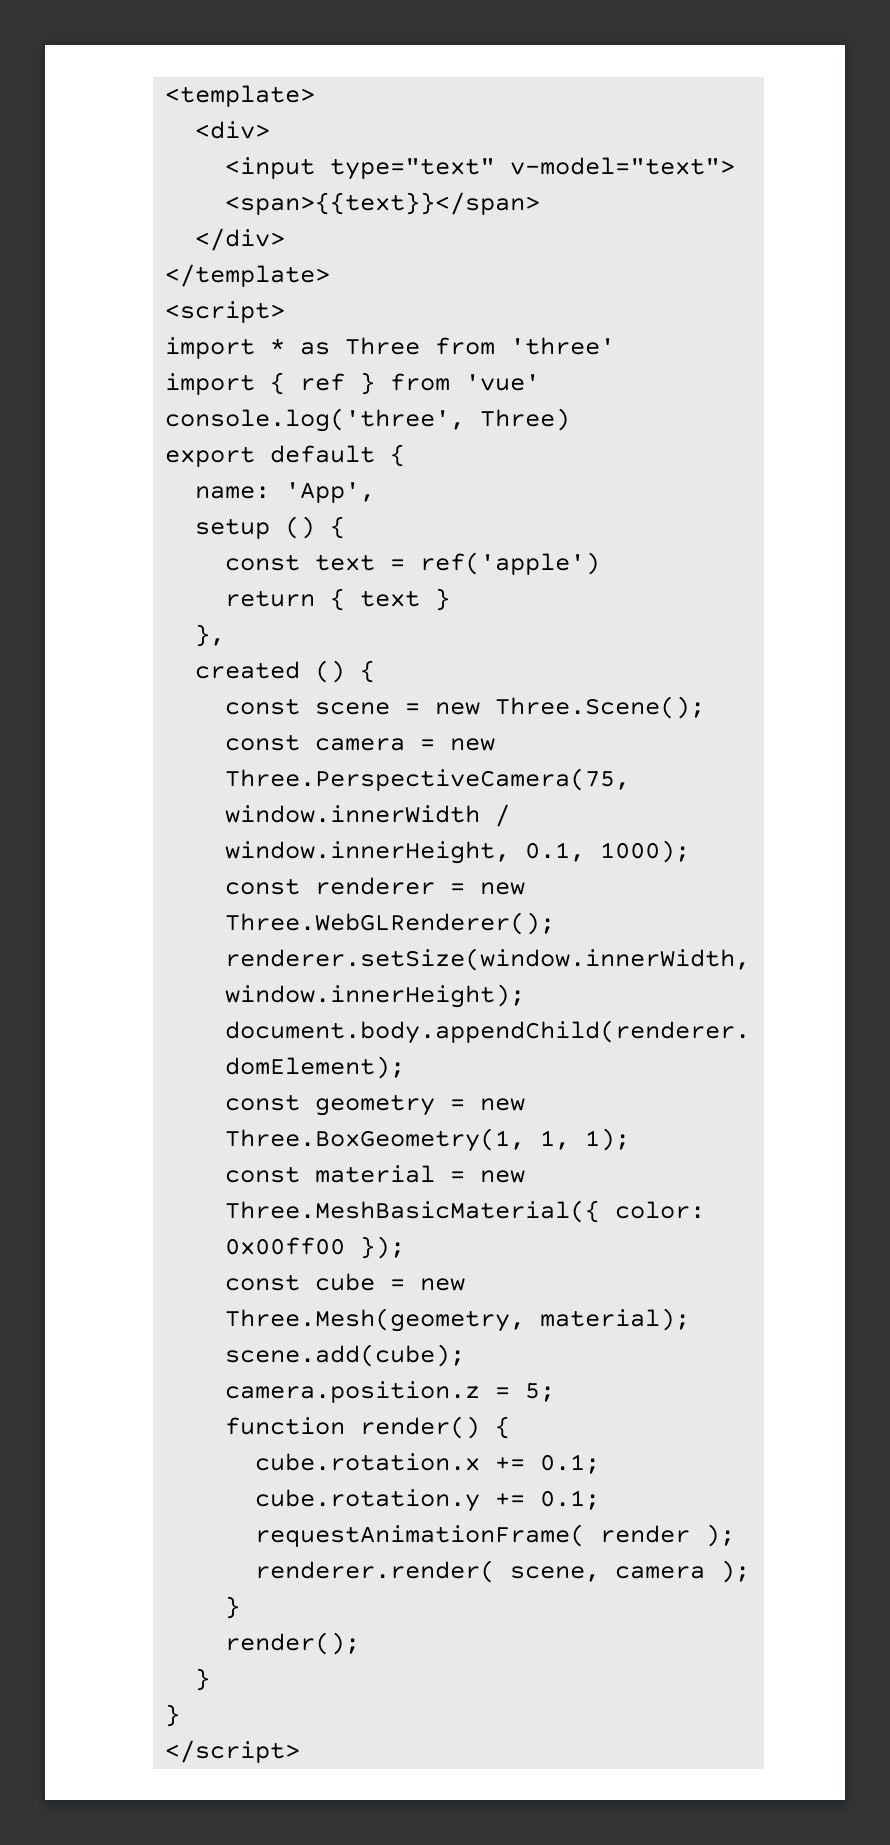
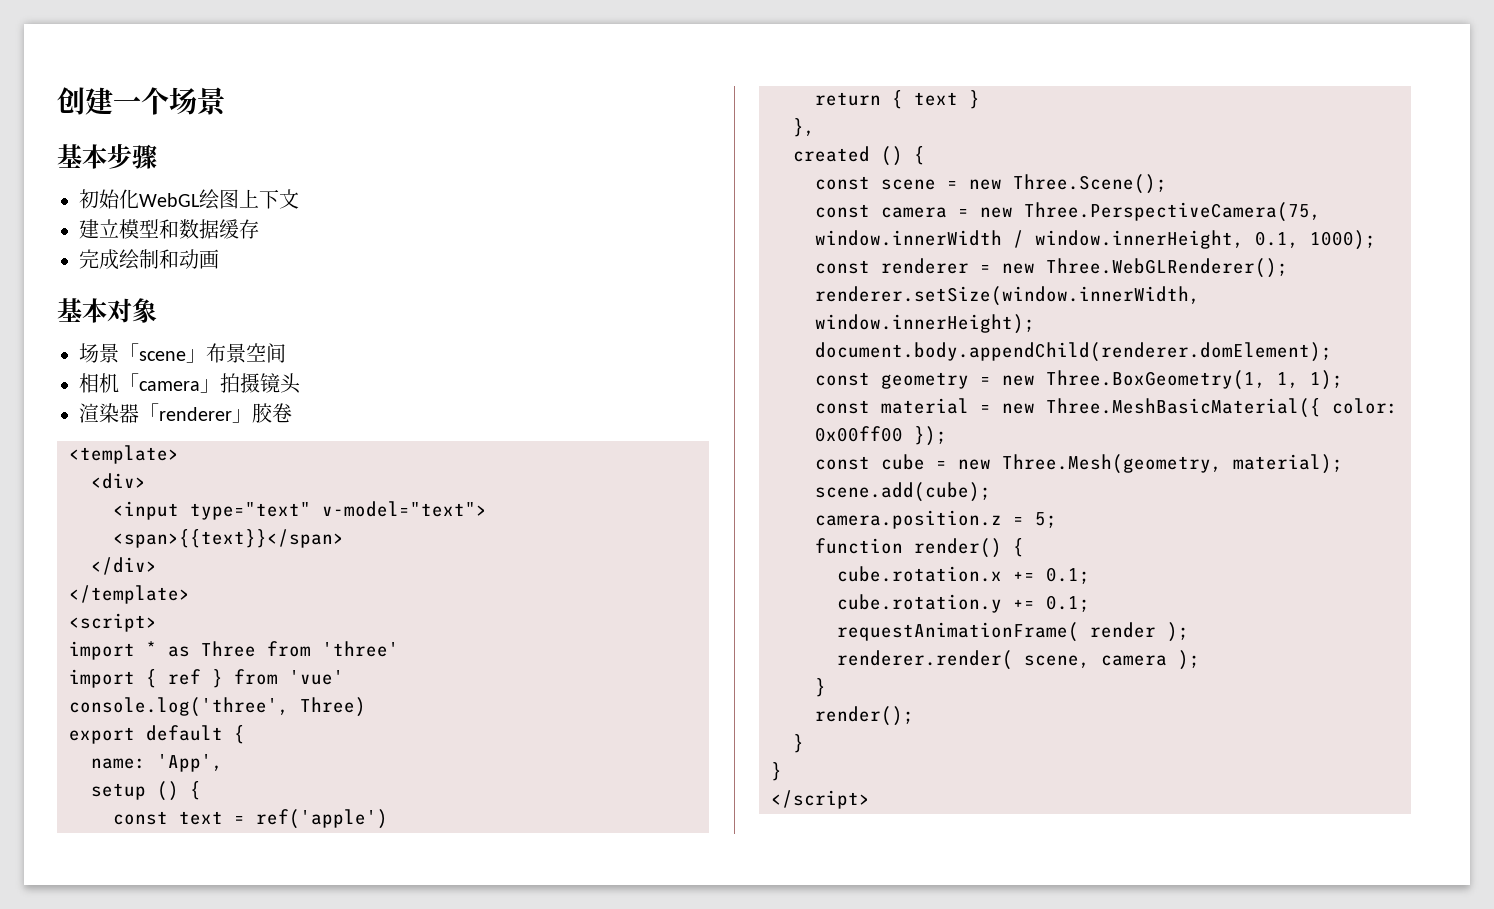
(165, 96) none -> [57,87,226,116] [57,144,157,169] [79,189,299,210] [79,219,259,239] [79,249,219,270] [57,298,157,323] [79,343,286,363] [79,373,301,394] [79,403,292,423] 创建一个场景 // 基本步骤 // 初始化WebGL绘图上下文 // 建立模型和数据缓存 // 完成绘制和动画 // 基本对象 // 场景「scene」布景空间 // 相机「camera」拍摄镜头 // 渲染器「renderer」胶卷 //

